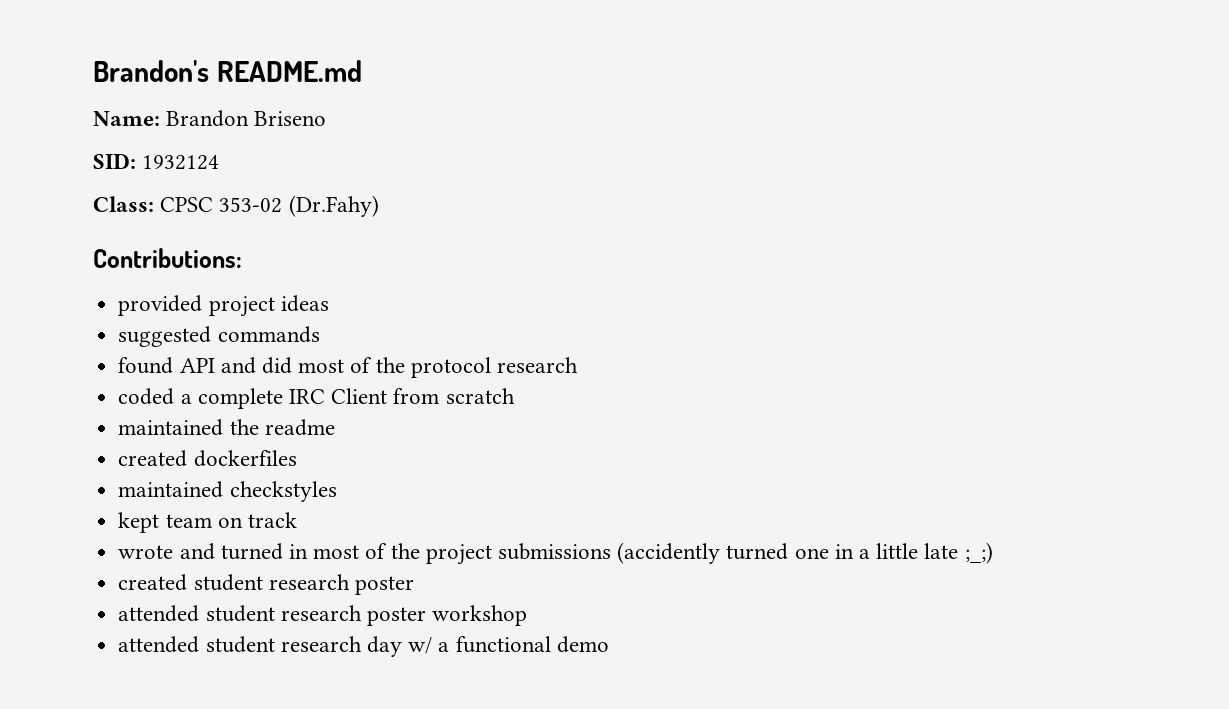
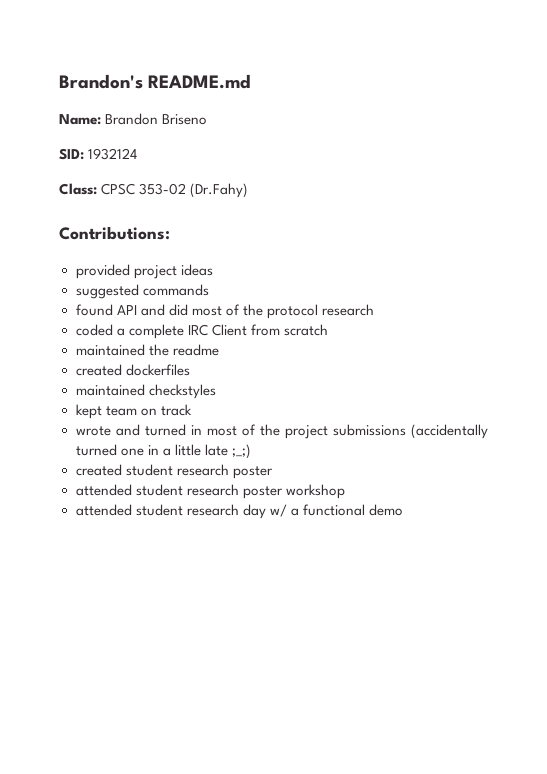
[617,542,721,564] (accidently -> [410,424,488,439] (accidentally

